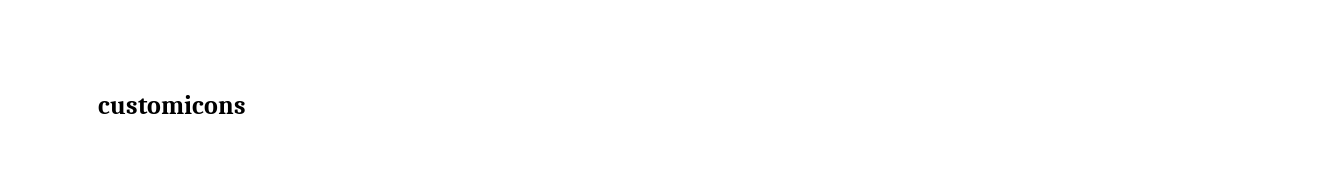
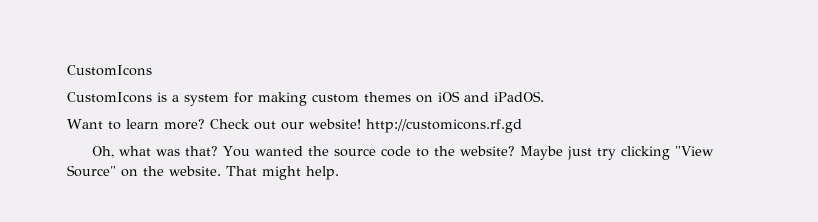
[98,95,246,114] customicons -> [67,65,152,76] [67,91,544,106] [67,119,522,133] [91,146,714,160] [67,165,339,180] CustomIcons // CustomIcons is a system for making custom themes on iOS and iPadOS. // Want to learn more? Check out our website! http://customicons.rf.gd // Oh, what was that? You wanted the source code to the website? Maybe just try clicking "View Source" on the website. That might help.

